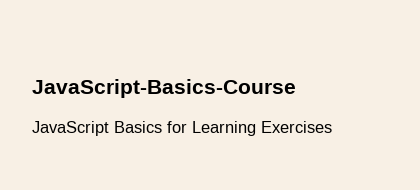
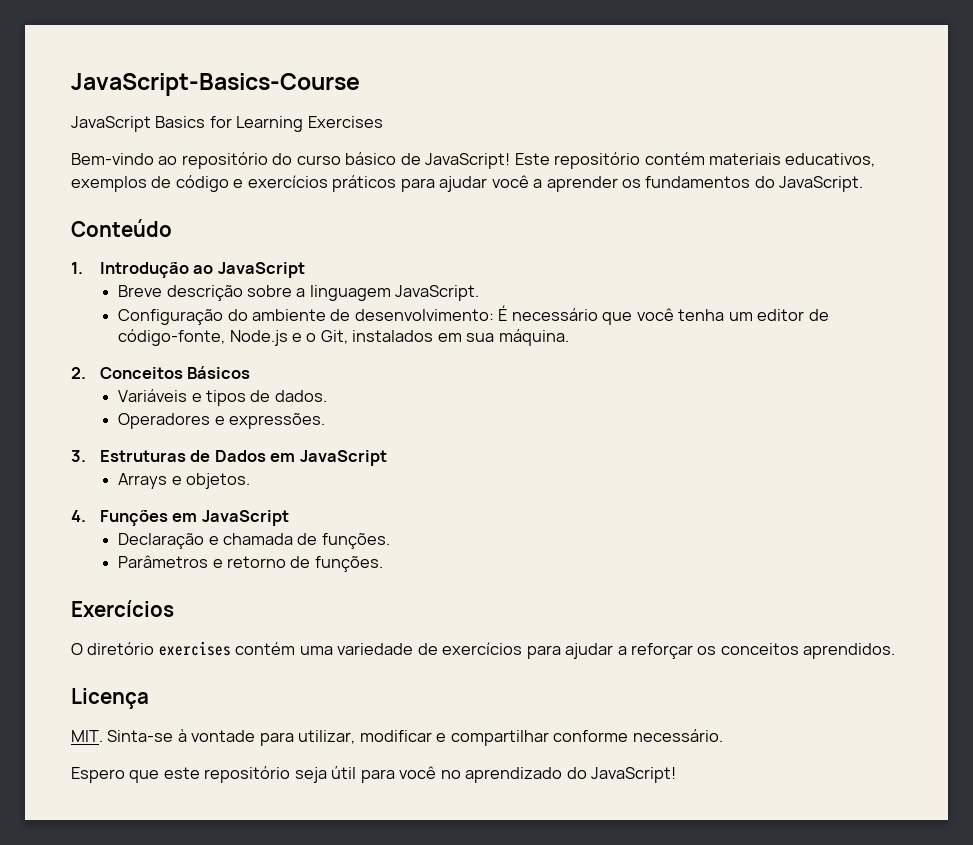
(332, 127) none -> [71,152,876,169] [71,175,864,192] [71,219,172,237] [71,262,305,278] [118,285,480,301] [118,305,829,325] [118,329,569,346] [71,366,251,379] [118,389,327,406] [118,413,325,429] [71,450,387,466] [118,473,250,489] [71,510,289,526] [118,533,390,549] [118,555,383,572] [71,600,174,617] [71,641,896,659] [71,688,149,709] [71,729,723,746] [71,766,677,783] // Bem-vindo ao repositório do curso básico de JavaScript! Este repositório contém materiais educativos, exemplos de código e exercícios práticos para ajudar você a aprender os fundamentos do JavaScript. // Conteúdo // 1. Introdução ao JavaScript // Breve descrição sobre a linguagem JavaScript. // Configuração do ambiente de desenvolvimento: É necessário que você tenha um editor de código-fonte, Node.js e o Git, instalados em sua máquina. // 2. Conceitos Básicos // Variáveis e tipos de dados. // Operadores e expressões. // 3. Estruturas de Dados em JavaScript // Arrays e objetos. // 4. Funções em JavaScript // Declaração e chamada de funções. // Parâmetros e retorno de funções. // Exercícios // O diretório exercises contém uma variedade de exercícios para ajudar a reforçar os conceitos aprendidos. // Licença // MIT. Sinta-se à vontade para utilizar, modificar e compartilhar conforme necessário. // Espero que este repositório seja útil para você no aprendizado do JavaScript!

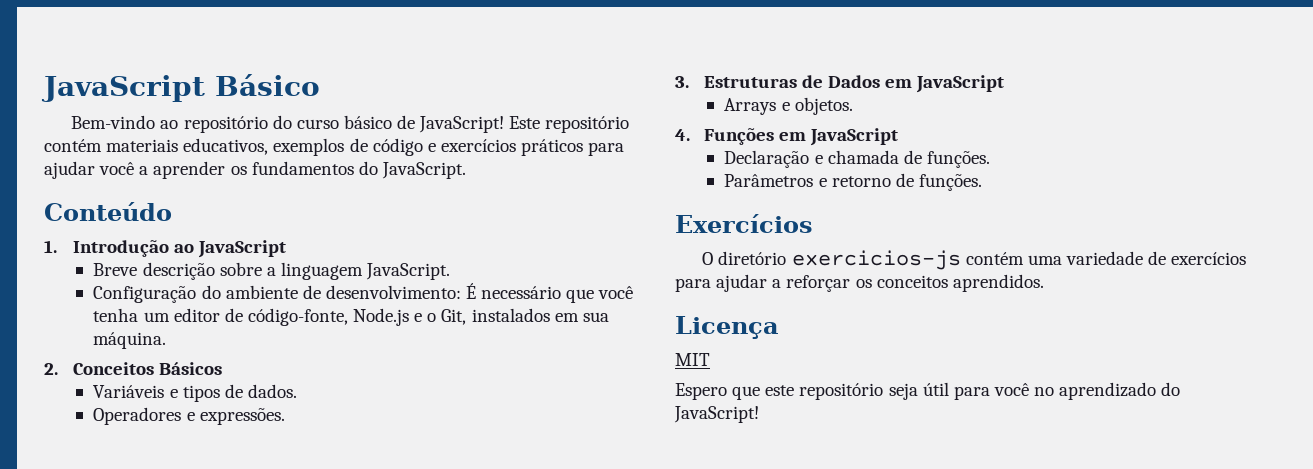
[71,73,360,96] [71,116,383,132] JavaScript-Basics-Course // JavaScript Basics for Learning Exercises -> [41,74,320,102] JavaScript Básico
[158,641,231,656] exercises -> [791,250,961,270] exercicios-js
[71,729,723,746] MIT. Sinta-se à vontade para utilizar, modificar e compartilhar conforme necessário. -> [675,353,710,366] MIT

